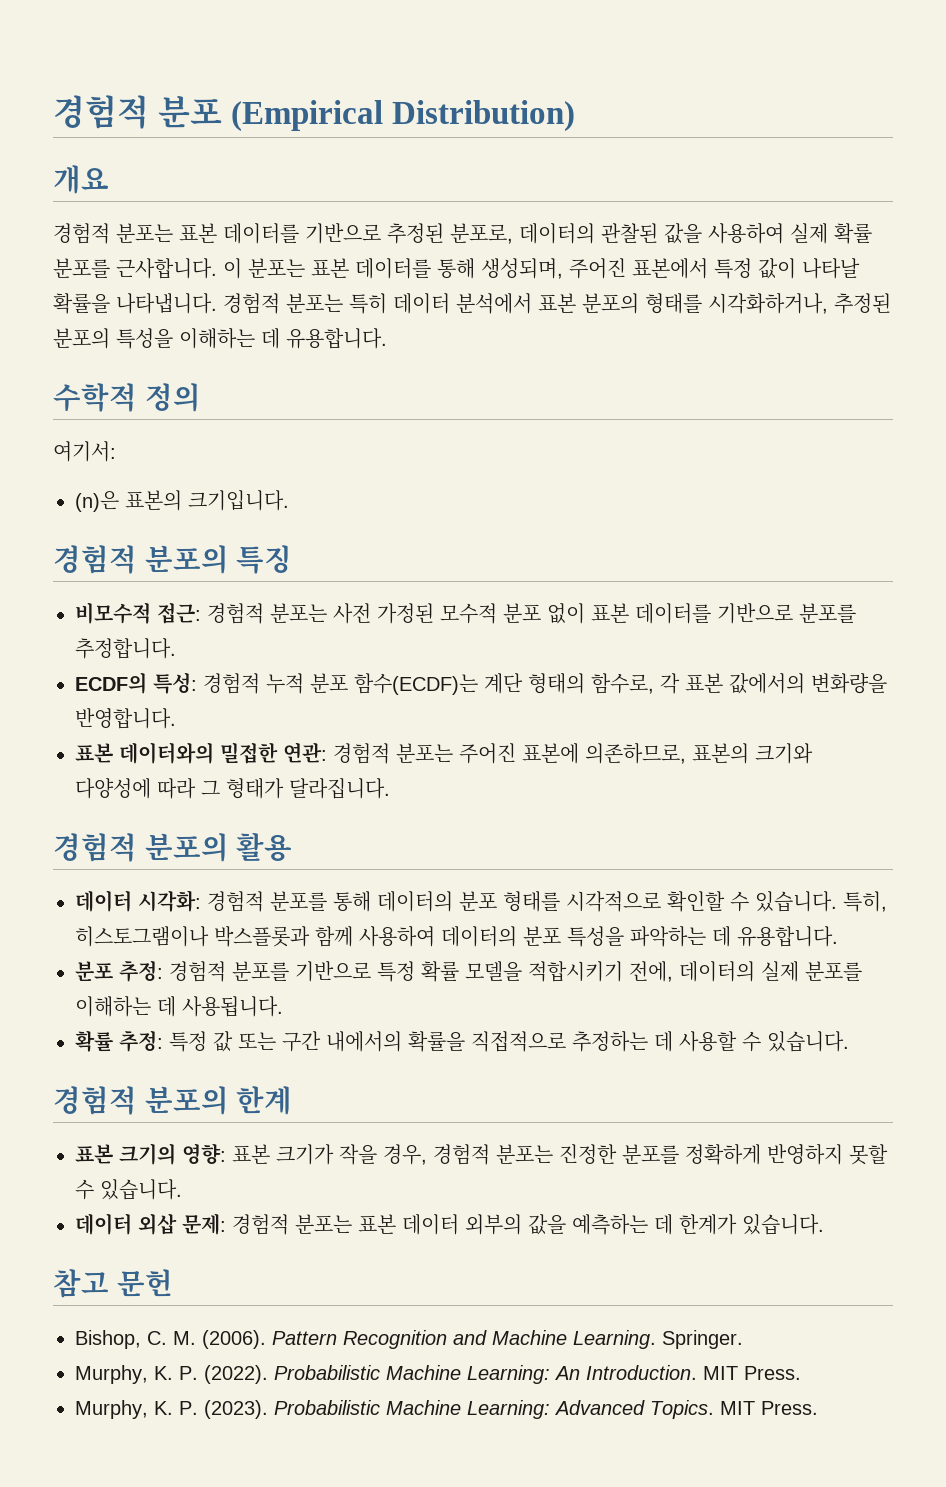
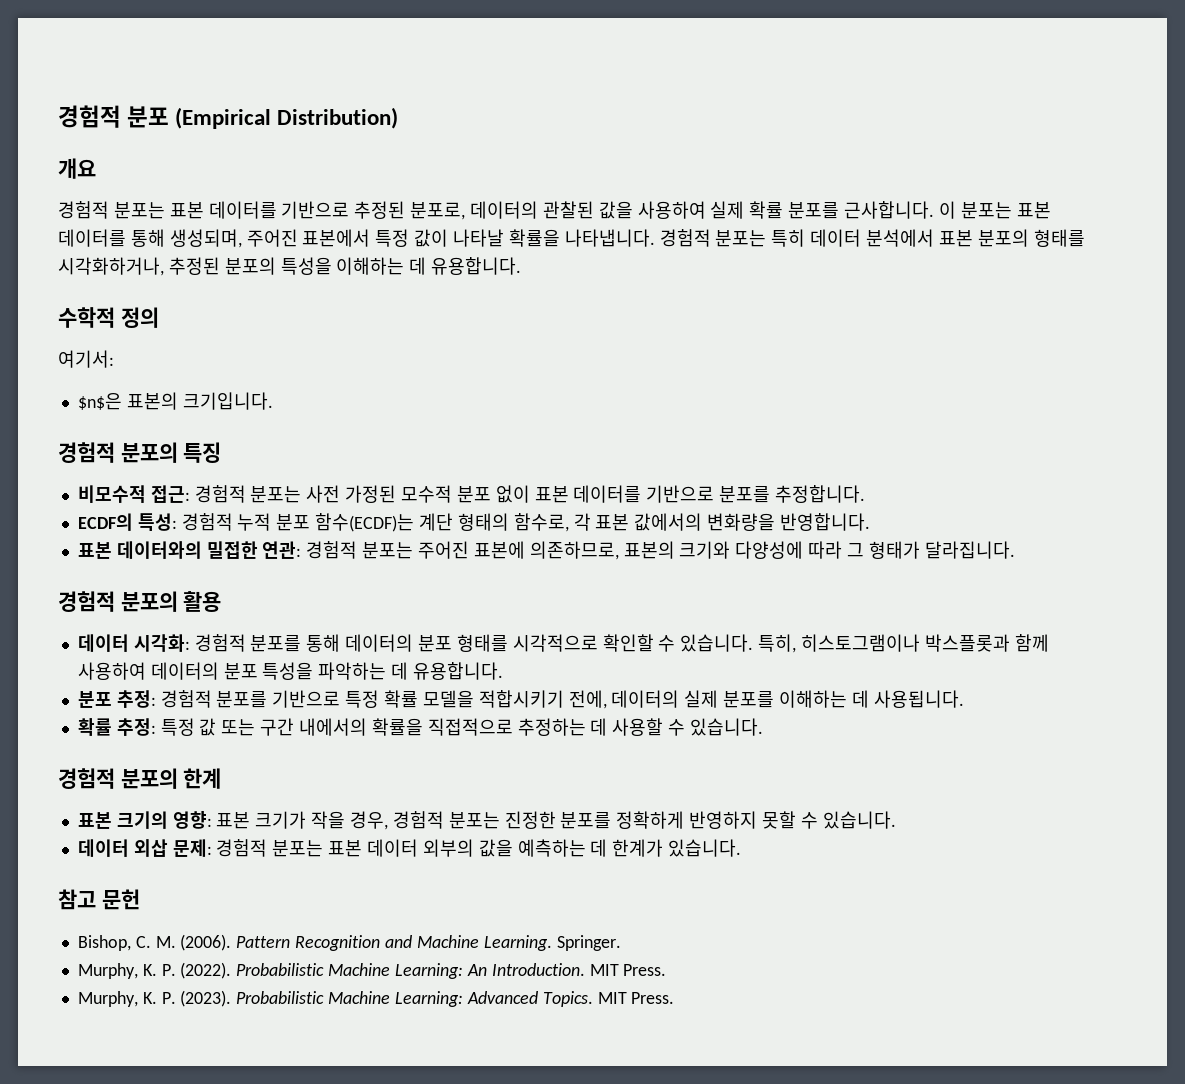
[75,491,119,512] (n)은 -> [77,393,122,410] $n$은

